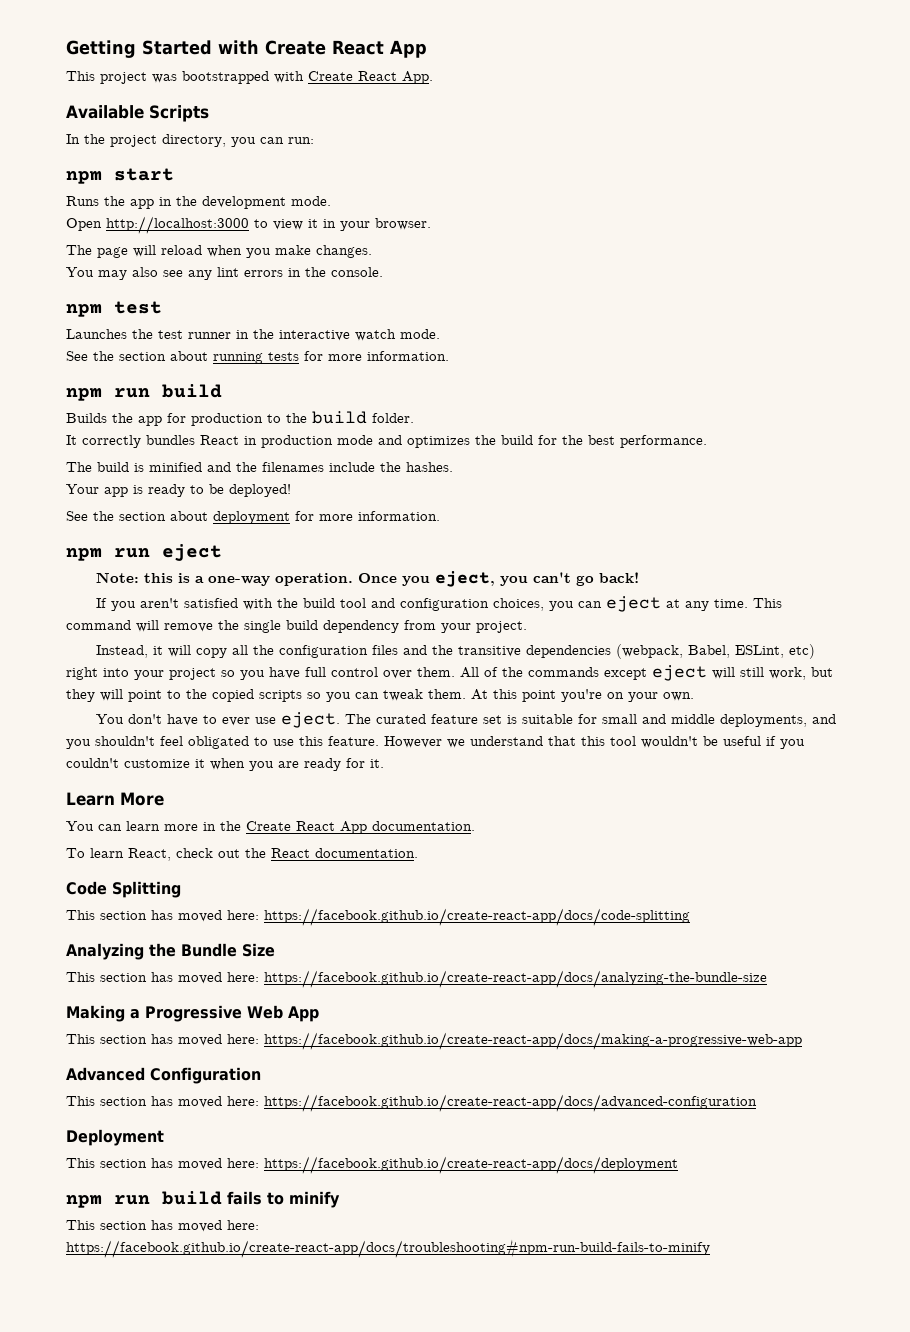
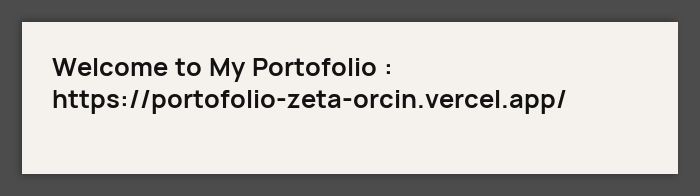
[66,40,427,58] [66,71,433,84] [66,105,209,122] [66,134,314,147] [66,168,174,184] [66,196,331,209] [66,216,431,234] [66,245,372,258] [66,267,383,280] [66,301,162,317] [66,329,440,341] [66,351,449,364] [66,384,222,401] [66,411,414,426] [66,435,707,448] [66,462,453,472] [66,484,291,497] [66,511,440,524] [66,544,222,561] [95,571,639,587] [95,596,782,612] [66,620,527,633] [95,644,815,659] [66,665,833,681] [66,689,694,702] [95,712,836,728] [66,736,805,749] [66,758,384,771] [66,792,164,806] [66,821,475,834] [66,848,418,861] [66,881,181,898] [66,908,690,926] [66,943,275,960] [66,970,767,988] [66,1005,319,1022] [66,1032,802,1050] [66,1067,261,1084] [66,1094,757,1112] [66,1129,164,1146] [66,1156,678,1174] [66,1191,340,1208] [66,1220,259,1232] [66,1239,710,1258] Getting Started with Create React App // This project was bootstrapped with Create React App. // Available Scripts // In the project directory, you can run: // npm start // Runs the app in the development mode. // Open http://localhost:3000 to view it in your browser. // The page will reload when you make changes. // You may also see any lint errors in the console. // npm test // Launches the test runner in the interactive watch mode. // See the section about running tests for more information. // npm run build // Builds the app for production to the build folder. // It correctly bundles React in production mode and optimizes the build for the best performance. // The build is minified and the filenames include the hashes. // Your app is ready to be deployed! // See the section about deployment for more information. // npm run eject // Note: this is a one-way operation. Once you eject, you can't go back! // If you aren't satisfied with the build tool and configuration choices, you can eject at any time. This command will remove the single build dependency from your project. // Instead, it will copy all the configuration files and the transitive dependencies (webpack, Babel, ESLint, etc) right into your project so you have full control over them. All of the commands except eject will still work, but they will point to the copied scripts so you can tweak them. At this point you're on your own. // You don't have to ever use eject. The curated feature set is suitable for small and middle deployments, and you shouldn't feel obligated to use this feature. However we understand that this tool wouldn't be useful if you couldn't customize it when you are ready for it. // Learn More // You can learn more in the Create React App documentation. // To learn React, check out the React documentation. // Code Splitting // This section has moved here: https://facebook.github.io/create-react-app/docs/code-splitting // Analyzing the Bundle Size // This section has moved here: https://facebook.github.io/create-react-app/docs/analyzing-the-bundle-size // Making a Progressive Web App // This section has moved here: https://facebook.github.io/create-react-app/docs/making-a-progressive-web-app // Advanced Configuration // This section has moved here: https://facebook.github.io/create-react-app/docs/advanced-configuration // Deployment // This section has moved here: https://facebook.github.io/create-react-app/docs/deployment // npm run build fails to minify // This section has moved here: https://facebook.github.io/create-react-app/docs/troubleshooting#npm-run-build-fails-to-minify -> [52,58,393,82] [52,90,567,114] Welcome to My Portofolio : https://portofolio-zeta-orcin.vercel.app/

